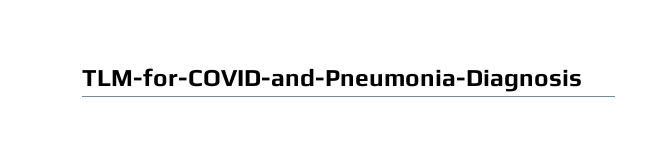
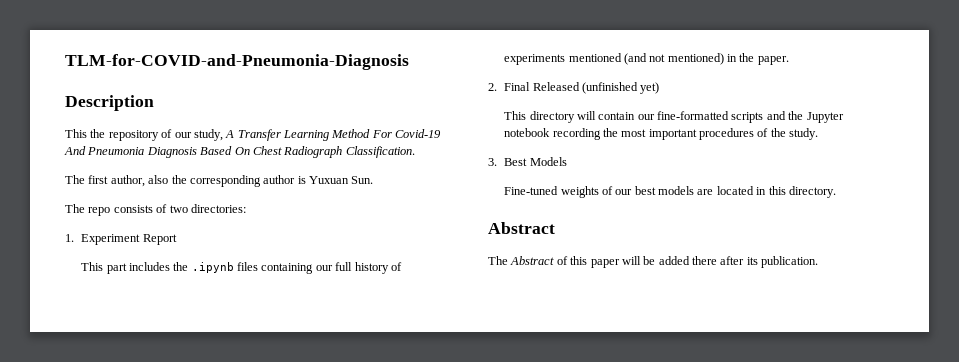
(582, 80) none -> [65,95,154,111] [65,129,442,141] [64,146,415,158] [65,175,374,187] [65,204,246,216] [65,234,177,245] [81,262,402,274] [504,53,789,65] [488,82,660,94] [504,111,844,123] [504,128,819,140] [488,157,567,166] [504,186,836,198] [488,222,555,234] [488,256,819,268] // Description // This the repository of our study, A Transfer Learning Method For Covid-19 And Pneumonia Diagnosis Based On Chest Radiograph Classification. // The first author, also the corresponding author is Yuxuan Sun. // The repo consists of two directories: // 1. Experiment Report // This part includes the .ipynb files containing our full history of experiments mentioned (and not mentioned) in the paper. // 2. Final Released (unfinished yet) // This directory will contain our fine-formatted scripts and the Jupyter notebook recording the most important procedures of the study. // 3. Best Models // Fine-tuned weights of our best models are located in this directory. // Abstract // The Abstract of this paper will be added there after its publication.

